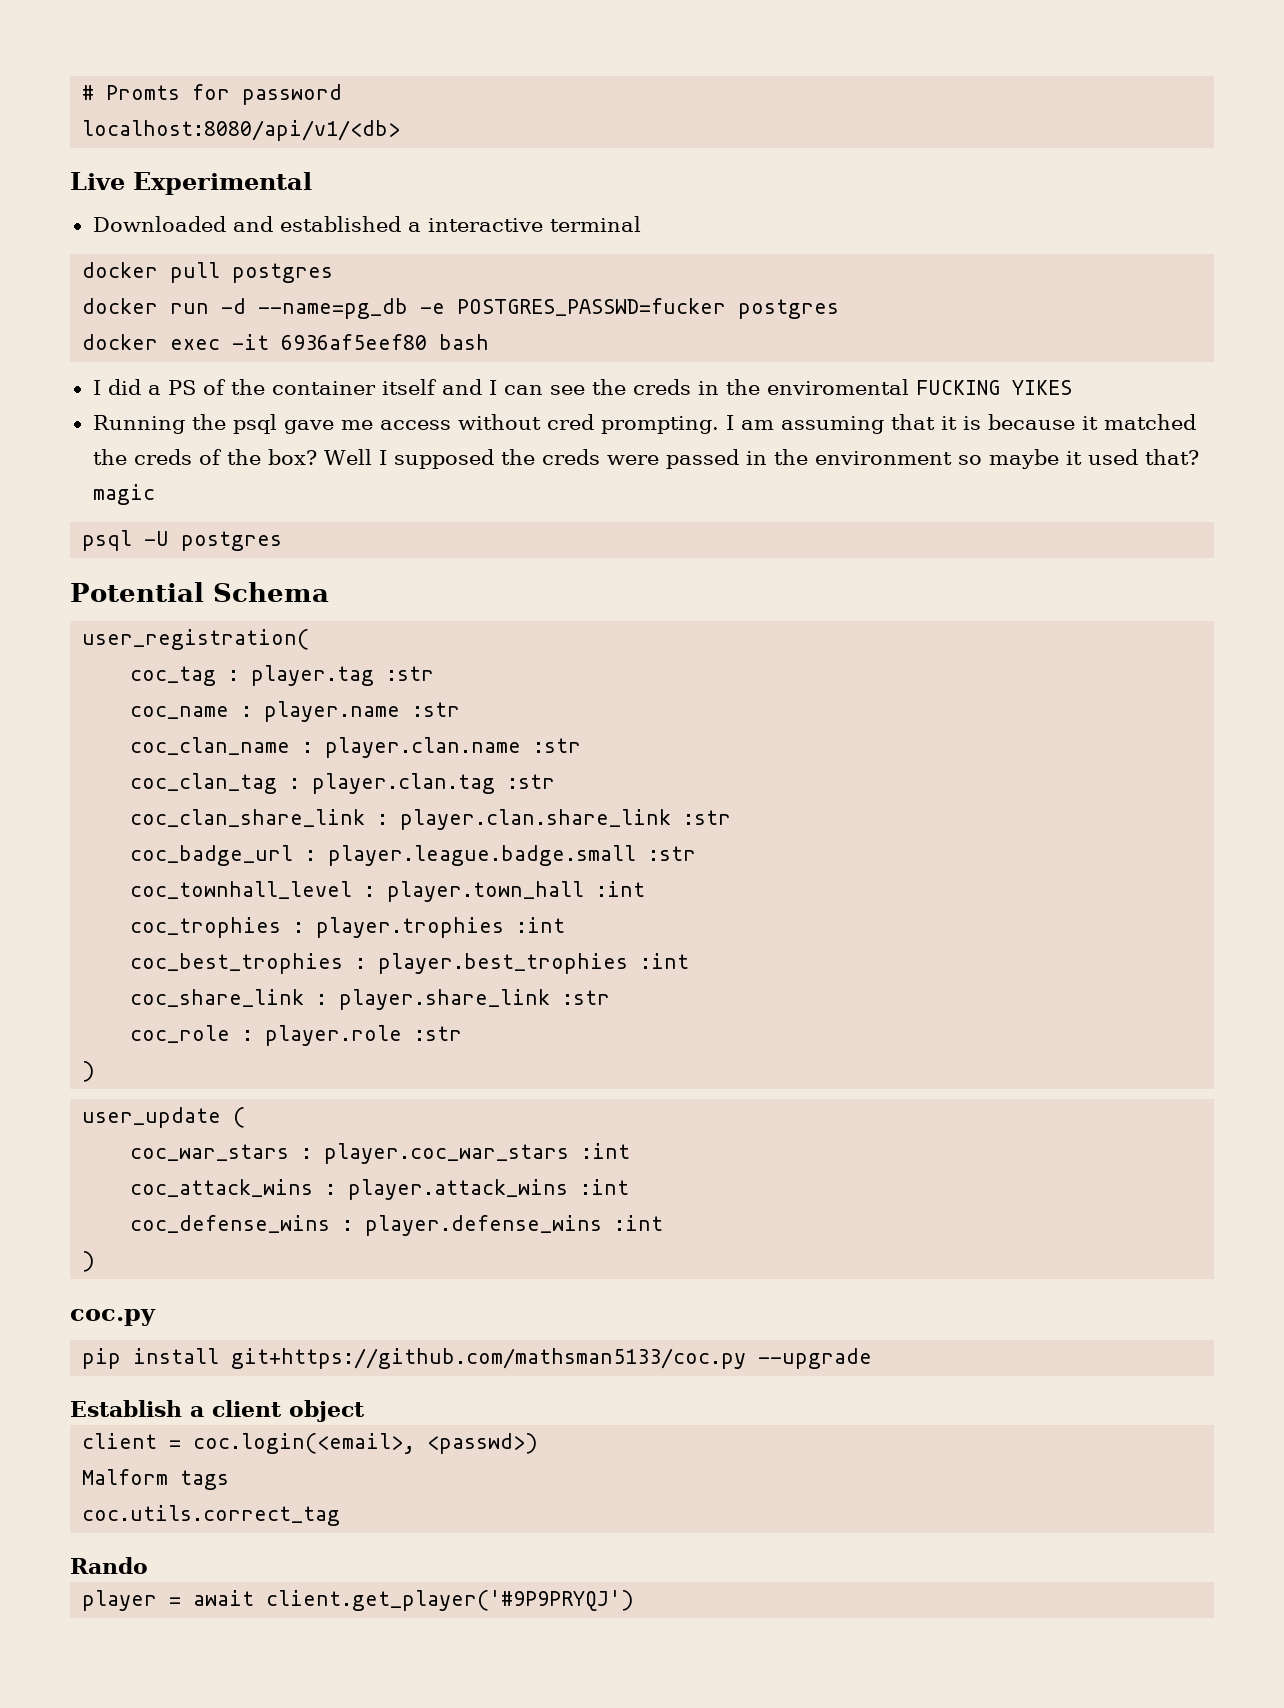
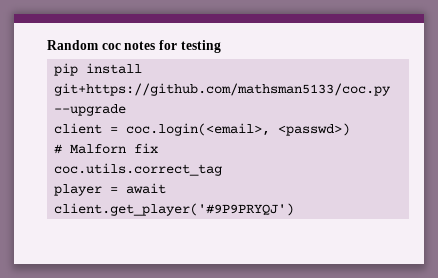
[82,84,343,105] [82,120,401,141] [70,172,312,195] [92,216,641,232] [82,262,334,283] [82,298,840,319] [82,334,490,350] [92,379,1072,395] [92,414,1196,434] [92,449,1199,469] [92,484,155,505] [82,530,283,551] [70,582,329,602] [82,629,310,650] [130,665,435,686] [130,701,461,722] [130,737,582,758] [130,773,556,794] [130,809,732,830] [130,845,697,866] [130,881,646,902] [130,917,566,938] [130,953,690,974] [130,989,611,1010] [130,1025,463,1046] [82,1061,96,1082] [82,1107,246,1128] [130,1143,631,1164] [130,1179,630,1200] [130,1215,664,1236] [82,1251,96,1272] [70,1309,156,1326] # Promts for password // localhost:8080/api/v1/<db> // Live Experimental // Downloaded and established a interactive terminal // docker pull postgres // docker run -d --name=pg_db -e POSTGRES_PASSWD=fucker postgres // docker exec -it 6936af5eef80 bash // I did a PS of the container itself and I can see the creds in the enviromental FUCKING YIKES // Running the psql gave me access without cred prompting. I am assuming that it is because it matched the creds of the box? Well I supposed the creds were passed in the environment so maybe it used that? magic // psql -U postgres // Potential Schema // user_registration( // coc_tag : player.tag :str // coc_name : player.name :str // coc_clan_name : player.clan.name :str // coc_clan_tag : player.clan.tag :str // coc_clan_share_link : player.clan.share_link :str // coc_badge_url : player.league.badge.small :str // coc_townhall_level : player.town_hall :int // coc_trophies : player.trophies :int // coc_best_trophies : player.best_trophies :int // coc_share_link : player.share_link :str // coc_role : player.role :str // ) // user_update ( // coc_war_stars : player.coc_war_stars :int // coc_attack_wins : player.attack_wins :int // coc_defense_wins : player.defense_wins :int // ) // coc.py -> [47,40,221,53] Random coc notes for testing
[70,1400,365,1422] // Establish a client object -> (127, 110) none
[82,1469,230,1490] Malform tags -> [54,143,159,154] # Malforn fix
[70,1557,148,1574] // Rando -> (223, 169) none

